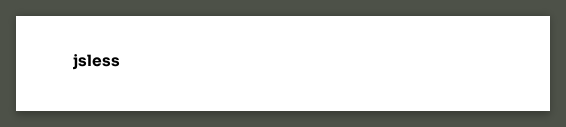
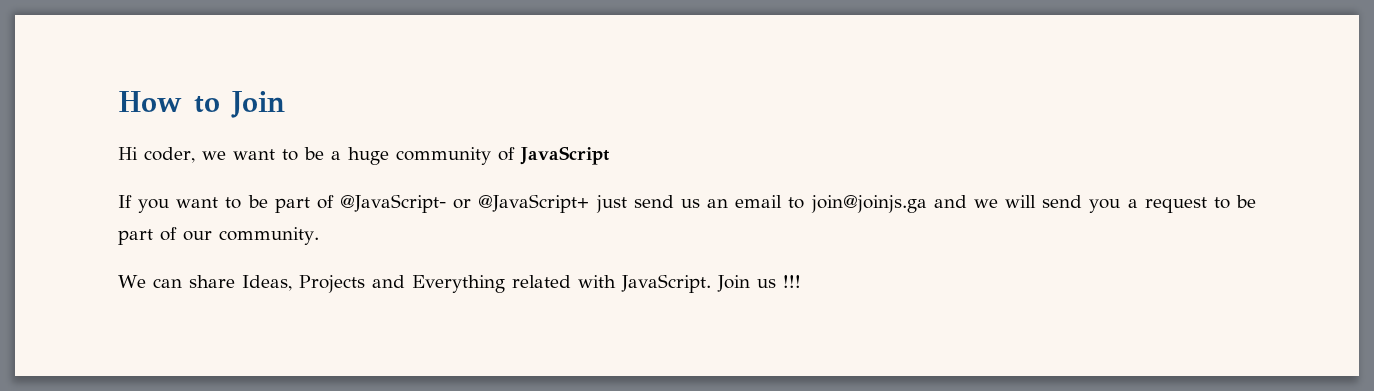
[73,54,120,70] jsless -> [118,91,285,118] [118,146,610,165] [118,194,1256,213] [118,227,319,245] [118,274,801,293] How to Join // Hi coder, we want to be a huge community of JavaScript // If you want to be part of @JavaScript- or @JavaScript+ just send us an email to join@joinjs.ga and we will send you a request to be part of our community. // We can share Ideas, Projects and Everything related with JavaScript. Join us !!!

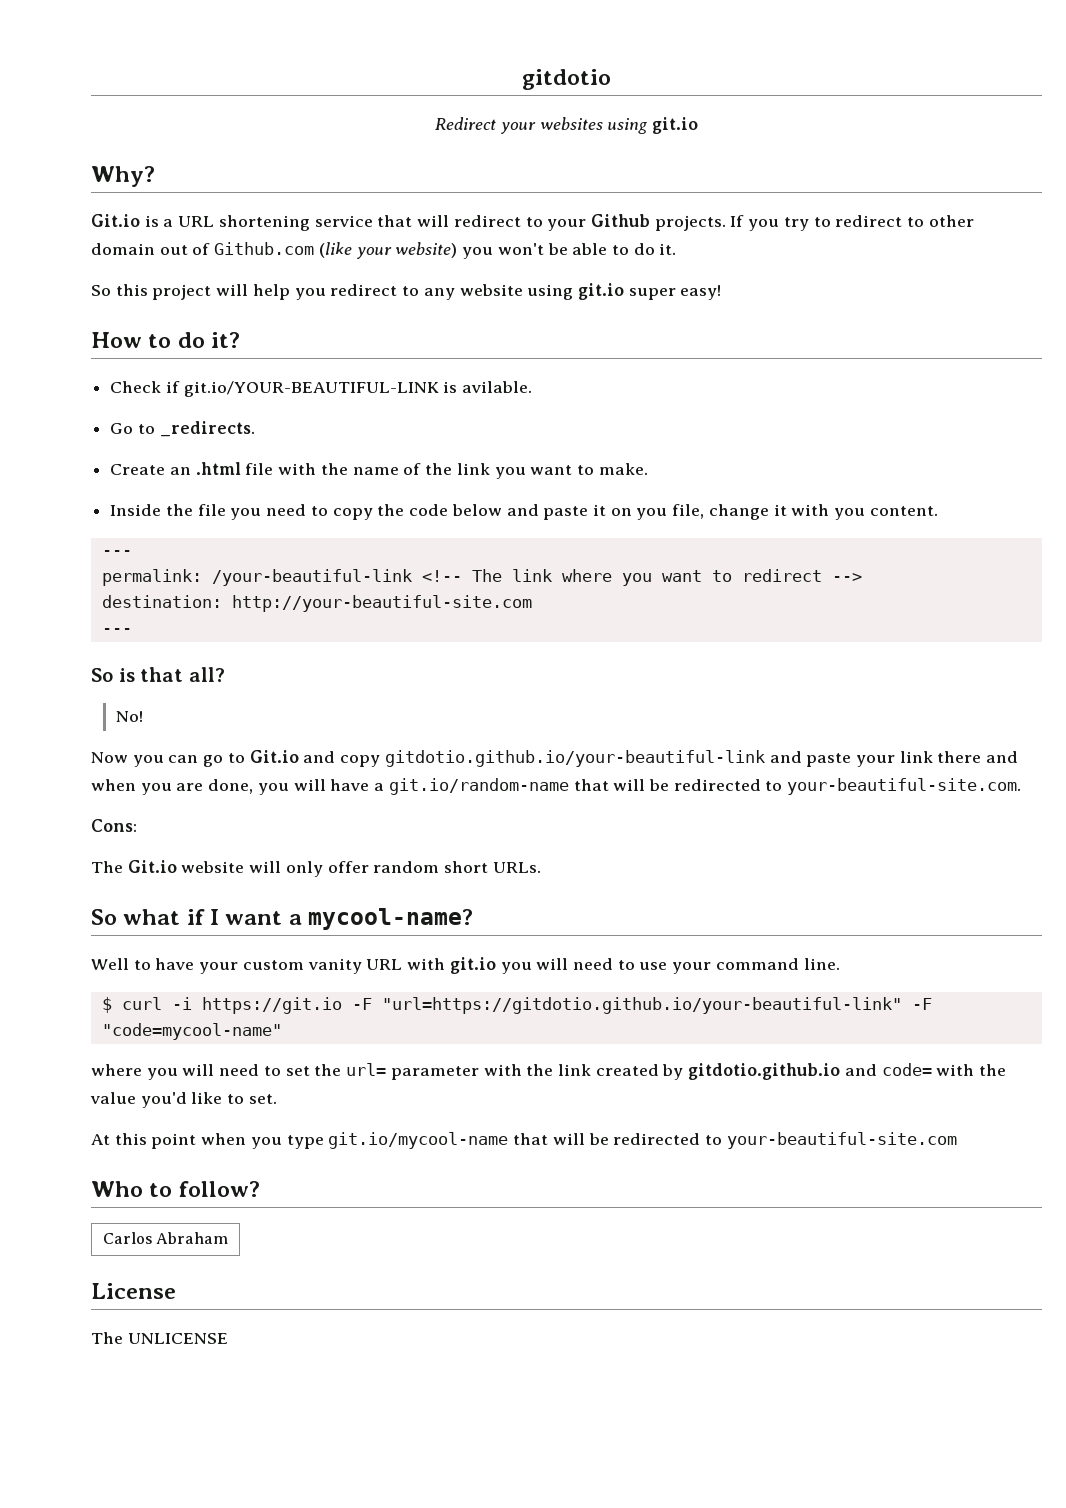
[118,91,285,118] [118,146,610,165] [118,194,1256,213] [118,227,319,245] [118,274,801,293] How to Join // Hi coder, we want to be a huge community of JavaScript // If you want to be part of @JavaScript- or @JavaScript+ just send us an email to join@joinjs.ga and we will send you a request to be part of our community. // We can share Ideas, Projects and Everything related with JavaScript. Join us !!! -> [522,69,611,90] [435,117,698,134] [91,166,155,187] [91,214,974,231] [91,242,677,259] [91,283,722,300] [91,332,241,348] [110,381,533,397] [110,421,255,437] [110,462,648,479] [110,504,938,520] [101,550,132,556] [101,569,862,586] [101,595,532,612] [101,628,132,634] [91,667,225,682] [115,711,143,722] [91,750,1019,767] [91,778,1022,795] [91,819,137,832] [91,860,541,877] [91,908,474,930] [91,957,840,974] [101,997,932,1014] [101,1023,282,1040] [91,1063,1007,1080] [90,1092,277,1108] [91,1132,957,1149] [91,1181,260,1197] [102,1232,229,1244] [91,1283,176,1299] [91,1332,228,1344] gitdotio // Redirect your websites using git.io // Why? // Git.io is a URL shortening service that will redirect to your Github projects. If you try to redirect to other domain out of Github.com (like your website) you won't be able to do it. // So this project will help you redirect to any website using git.io super easy! // How to do it? // Check if git.io/YOUR-BEAUTIFUL-LINK is avilable. // Go to _redirects. // Create an .html file with the name of the link you want to make. // Inside the file you need to copy the code below and paste it on you file, change it with you content. // --- // permalink: /your-beautiful-link <!-- The link where you want to redirect --> // destination: http://your-beautiful-site.com // --- // So is that all? // No! // Now you can go to Git.io and copy gitdotio.github.io/your-beautiful-link and paste your link there and when you are done, you will have a git.io/random-name that will be redirected to your-beautiful-site.com. // Cons: // The Git.io website will only offer random short URLs. // So what if I want a mycool-name? // Well to have your custom vanity URL with git.io you will need to use your command line. // $ curl -i https://git.io -F "url=https://gitdotio.github.io/your-beautiful-link" -F "code=mycool-name" // where you will need to set the url= parameter with the link created by gitdotio.github.io and code= with the value you'd like to set. // At this point when you type git.io/mycool-name that will be redirected to your-beautiful-site.com // Who to follow? // Carlos Abraham // License // The UNLICENSE

